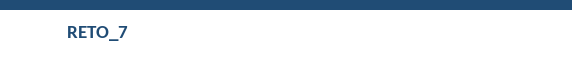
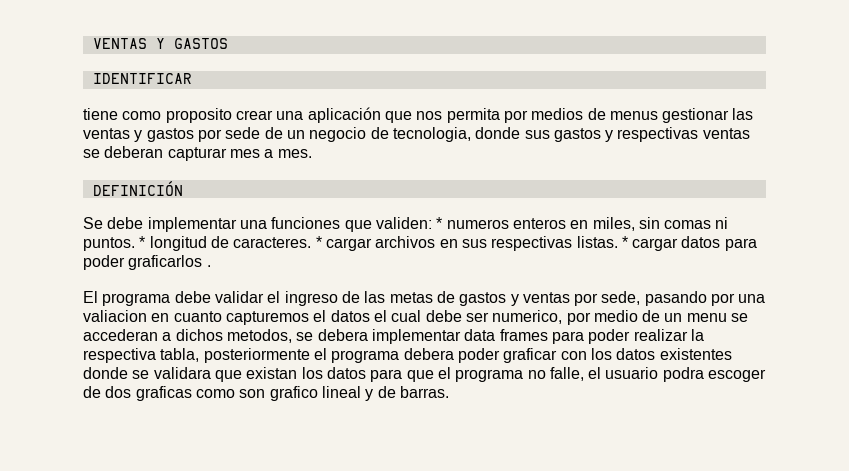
[67,26,128,41] RETO_7 -> [92,38,228,49] [92,73,192,84] [83,107,754,123] [83,127,750,142] [83,146,312,161] [92,181,183,196] [83,217,729,232] [83,236,757,251] [83,255,211,270] [83,291,766,306] [83,310,749,325] [83,329,704,344] [83,348,732,363] [83,367,767,382] [83,386,449,401] VENTAS Y GASTOS // IDENTIFICAR // tiene como proposito crear una aplicación que nos permita por medios de menus gestionar las ventas y gastos por sede de un negocio de tecnologia, donde sus gastos y respectivas ventas se deberan capturar mes a mes. // DEFINICIÓN // Se debe implementar una funciones que validen: * numeros enteros en miles, sin comas ni puntos. * longitud de caracteres. * cargar archivos en sus respectivas listas. * cargar datos para poder graficarlos . // El programa debe validar el ingreso de las metas de gastos y ventas por sede, pasando por una valiacion en cuanto capturemos el datos el cual debe ser numerico, por medio de un menu se accederan a dichos metodos, se debera implementar data frames para poder realizar la respectiva tabla, posteriormente el programa debera poder graficar con los datos existentes donde se validara que existan los datos para que el programa no falle, el usuario podra escoger de dos graficas como son grafico lineal y de barras.

